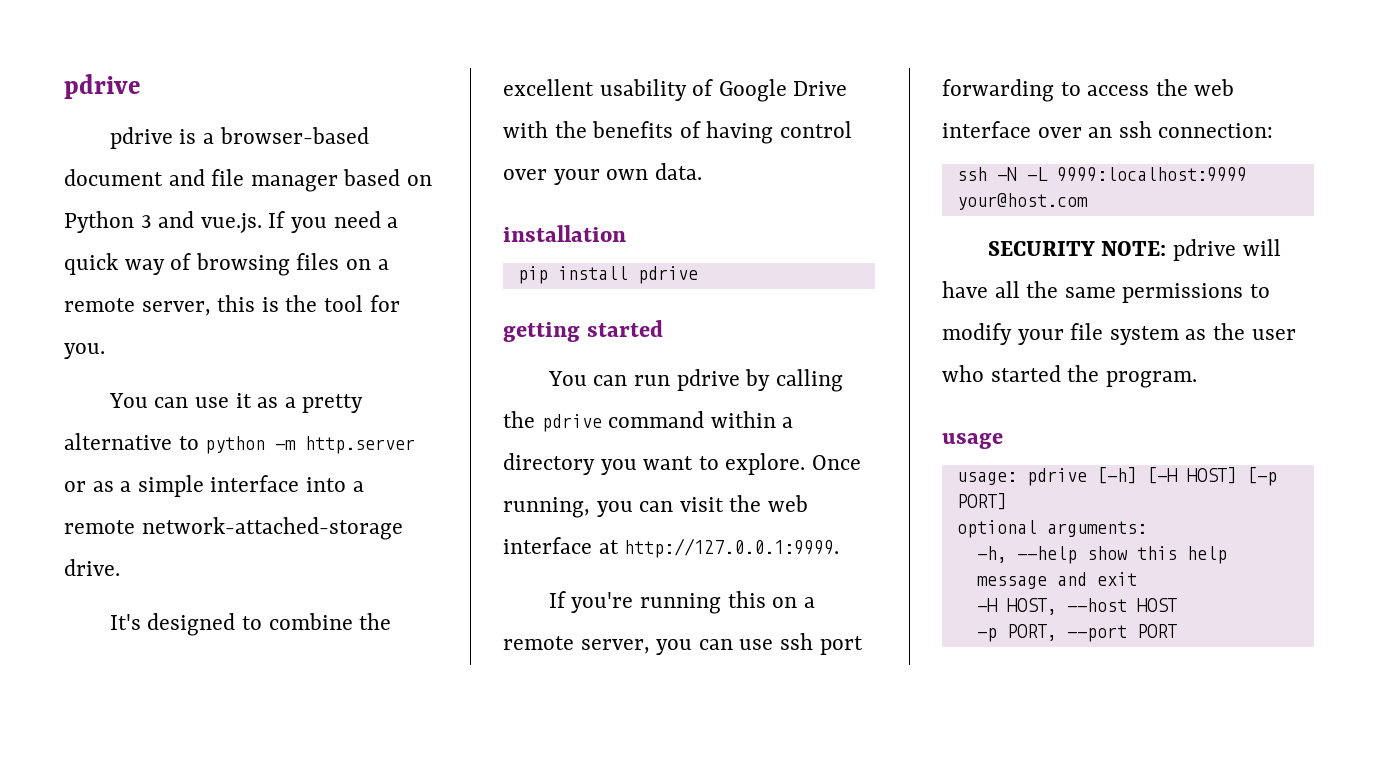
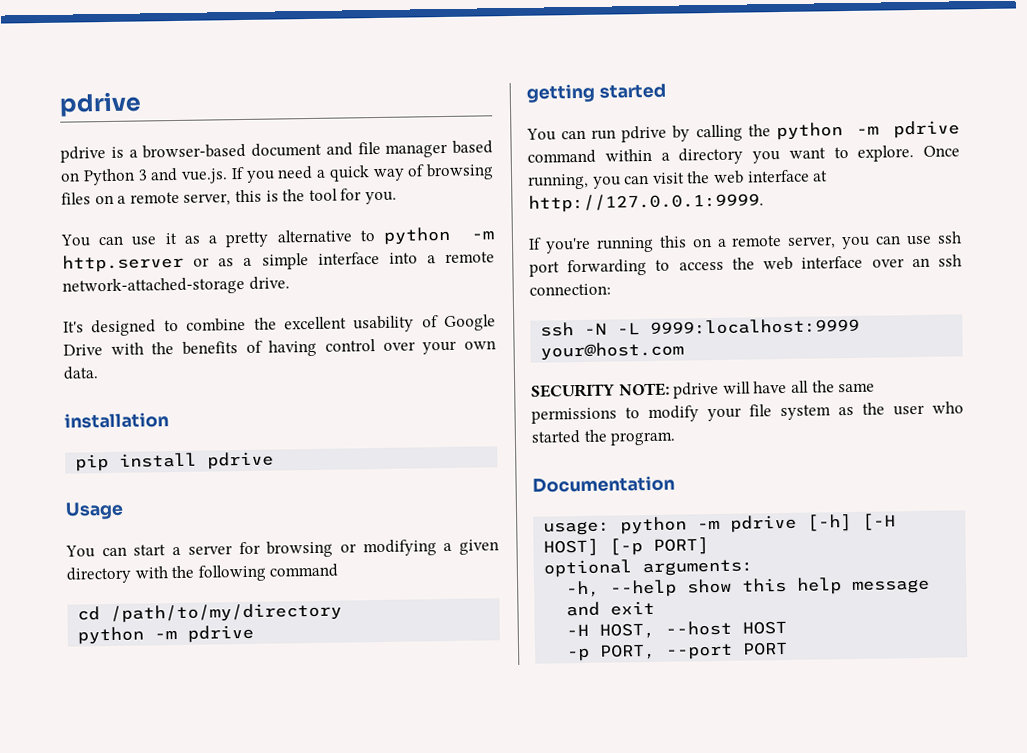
(698, 275) none -> [65,501,124,520] [65,539,499,558] [66,563,339,584] [77,602,343,624] [77,624,255,645] // Usage // You can start a server for browsing or modifying a given directory with the following command // cd /path/to/my/directory // python -m pdrive
(535, 419) none -> [775,122,880,141] python -m
[942,433,1003,449] usage -> [532,475,675,493] Documentation
(1017, 478) none -> [620,516,721,535] python -m

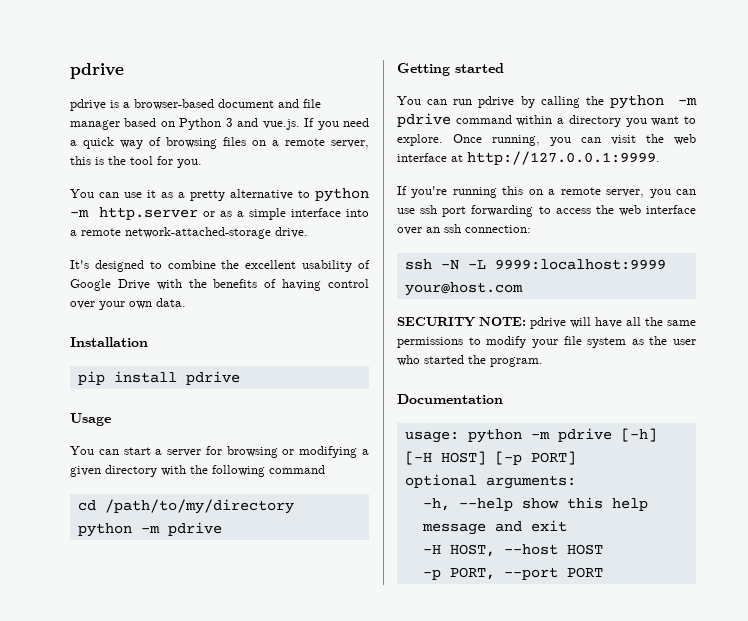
[64,412,169,429] installation -> [70,337,148,347] Installation
[526,83,595,103] getting -> [397,63,450,76] Getting

